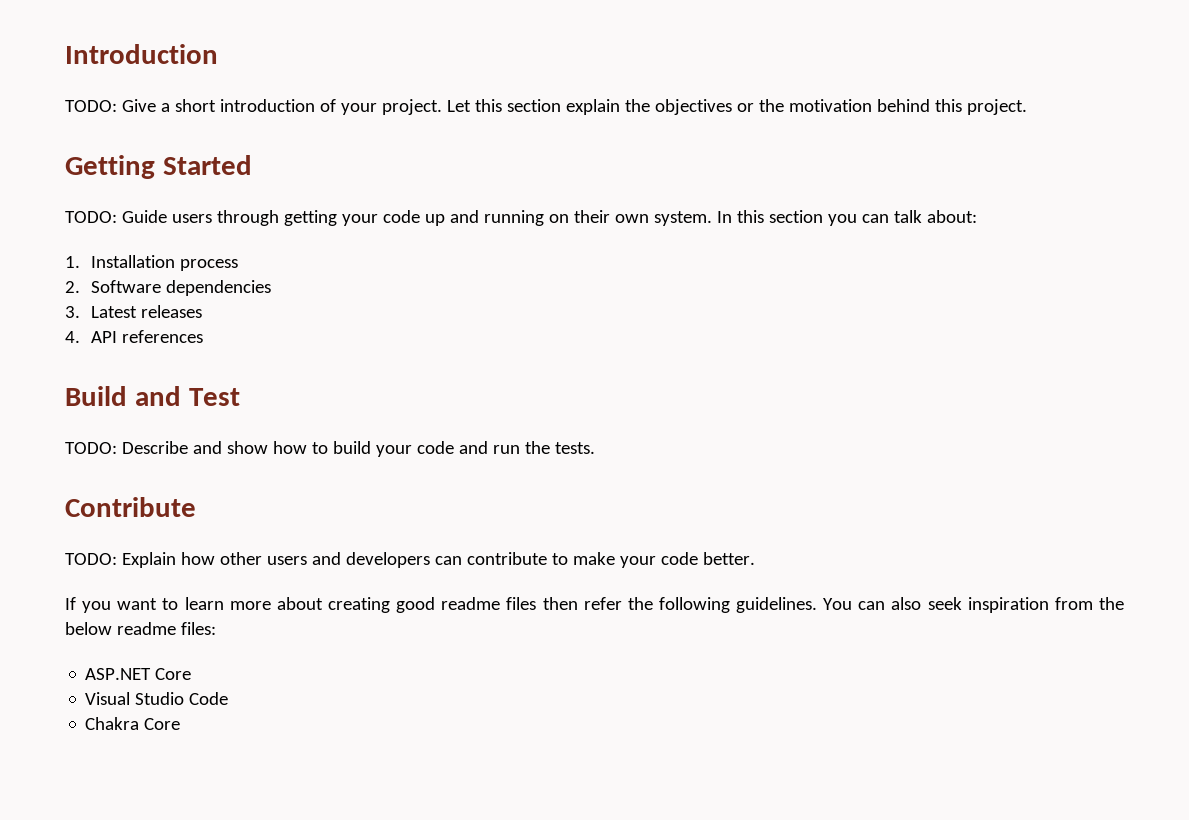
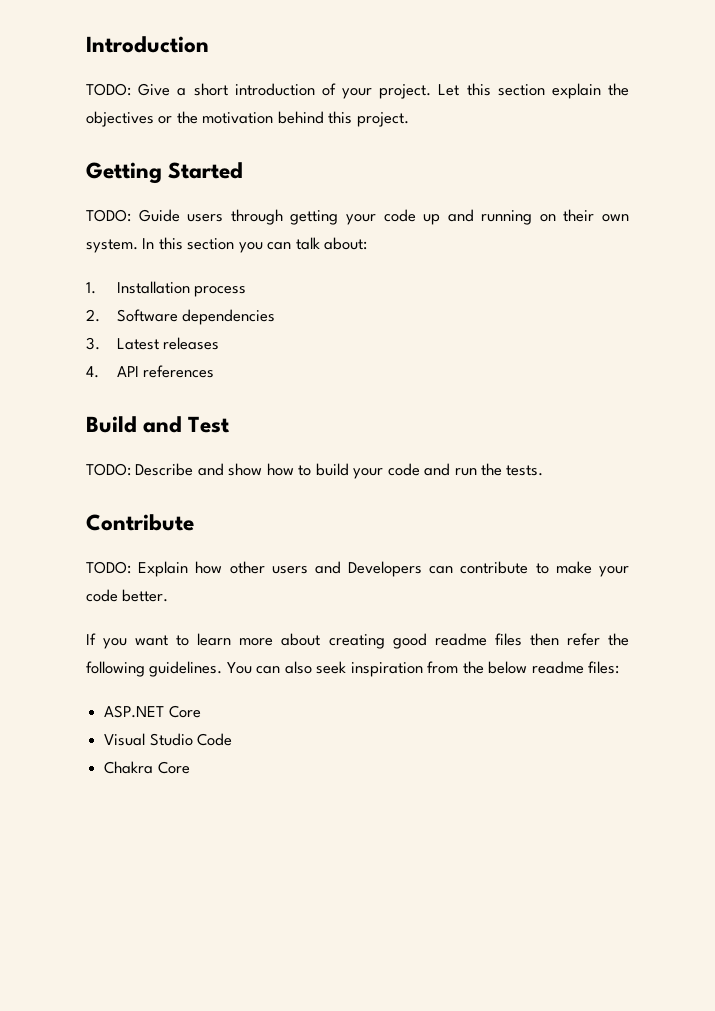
[345,552,430,568] developers -> [348,561,423,577] Developers

